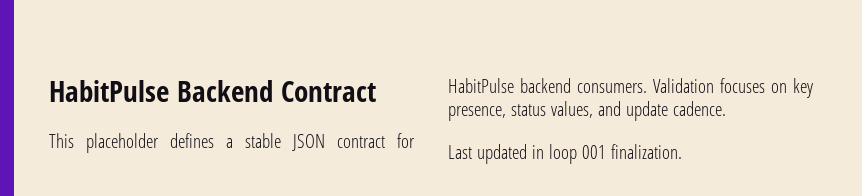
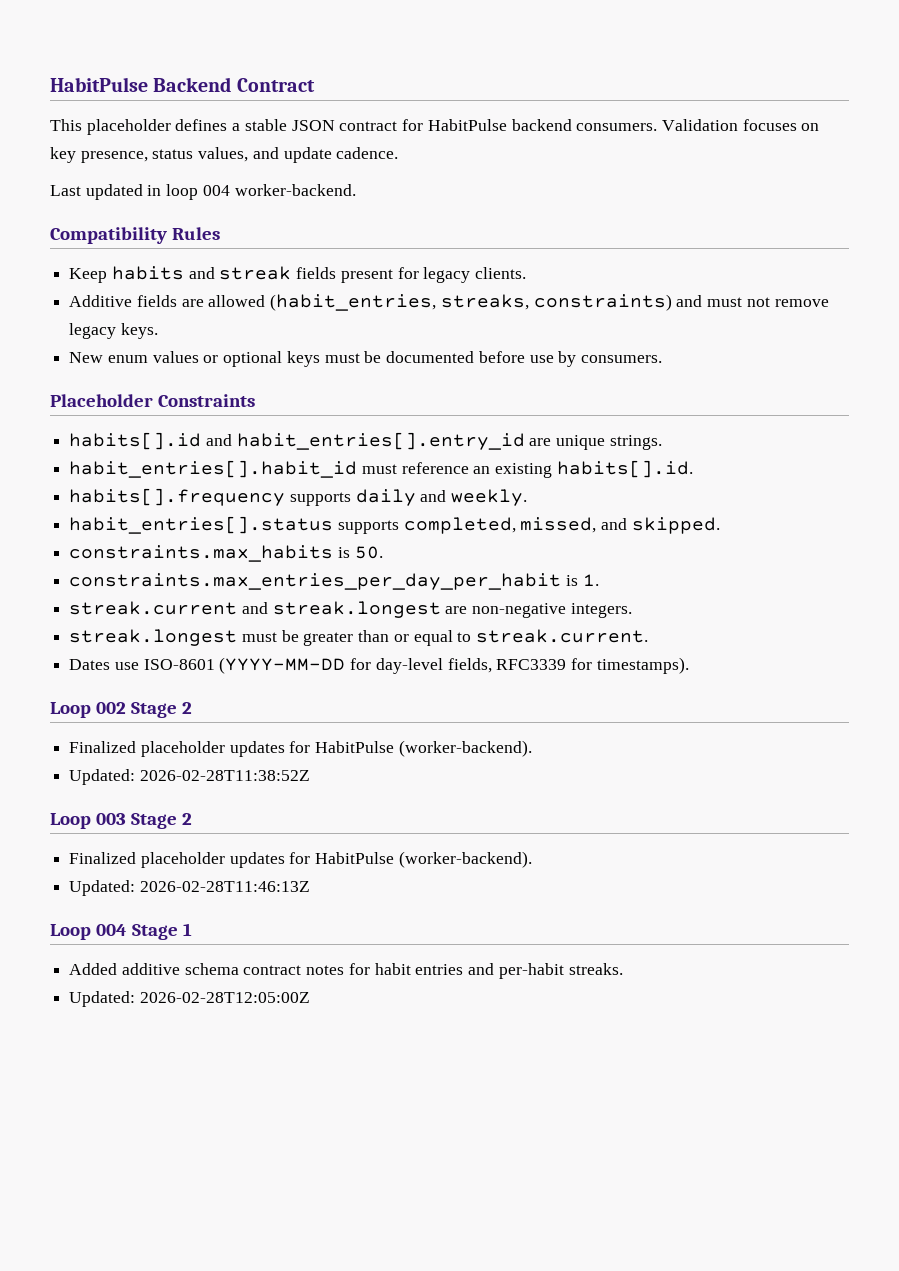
[581,144,682,159] 001 finalization. -> [202,184,356,196] [50,227,220,244] [69,266,527,283] [69,294,829,311] [69,323,158,339] [69,351,662,367] [50,394,255,407] [69,432,662,450] [69,460,693,478] [69,488,528,506] [69,516,720,534] [69,545,383,562] [69,573,599,590] [69,601,632,618] [69,629,649,646] [69,657,689,674] [50,702,192,718] [69,740,532,757] [69,769,310,785] [50,813,192,829] [69,851,532,868] [69,880,310,896] [50,923,192,940] [69,963,623,979] [69,991,310,1007] 004 worker-backend. // Compatibility Rules // Keep habits and streak fields present for legacy clients. // Additive fields are allowed (habit_entries, streaks, constraints) and must not remove legacy keys. // New enum values or optional keys must be documented before use by consumers. // Placeholder Constraints // habits[].id and habit_entries[].entry_id are unique strings. // habit_entries[].habit_id must reference an existing habits[].id. // habits[].frequency supports daily and weekly. // habit_entries[].status supports completed, missed, and skipped. // constraints.max_habits is 50. // constraints.max_entries_per_day_per_habit is 1. // streak.current and streak.longest are non-negative integers. // streak.longest must be greater than or equal to streak.current. // Dates use ISO-8601 (YYYY-MM-DD for day-level fields, RFC3339 for timestamps). // Loop 002 Stage 2 // Finalized placeholder updates for HabitPulse (worker-backend). // Updated: 2026-02-28T11:38:52Z // Loop 003 Stage 2 // Finalized placeholder updates for HabitPulse (worker-backend). // Updated: 2026-02-28T11:46:13Z // Loop 004 Stage 1 // Added additive schema contract notes for habit entries and per-habit streaks. // Updated: 2026-02-28T12:05:00Z

